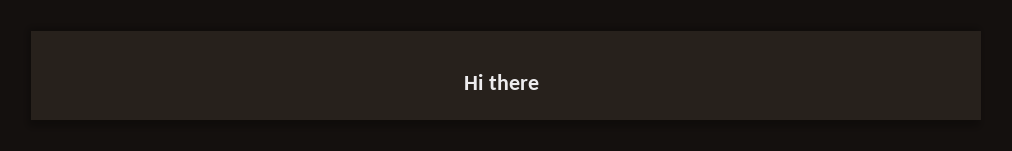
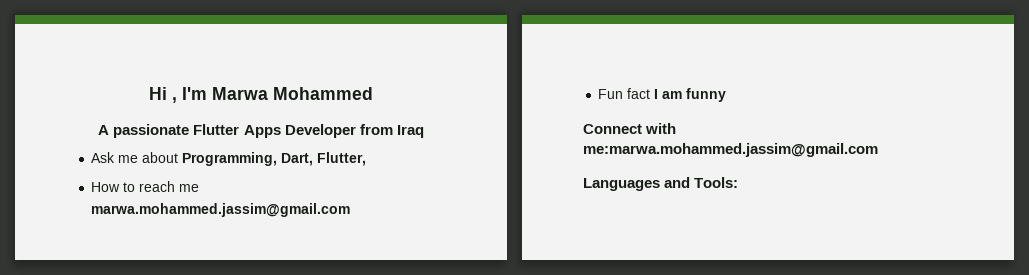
[488,74,539,90] there -> [172,87,373,103] [98,124,424,138] [91,152,367,166] [91,181,200,192] [91,203,351,217] [598,88,727,102] [583,123,677,134] [583,143,878,157] [583,177,739,191] , I'm Marwa Mohammed // A passionate Flutter Apps Developer from Iraq // Ask me about Programming, Dart, Flutter, // How to reach me marwa.mohammed.jassim@gmail.com // Fun fact I am funny // Connect with me:marwa.mohammed.jassim@gmail.com // Languages and Tools:

